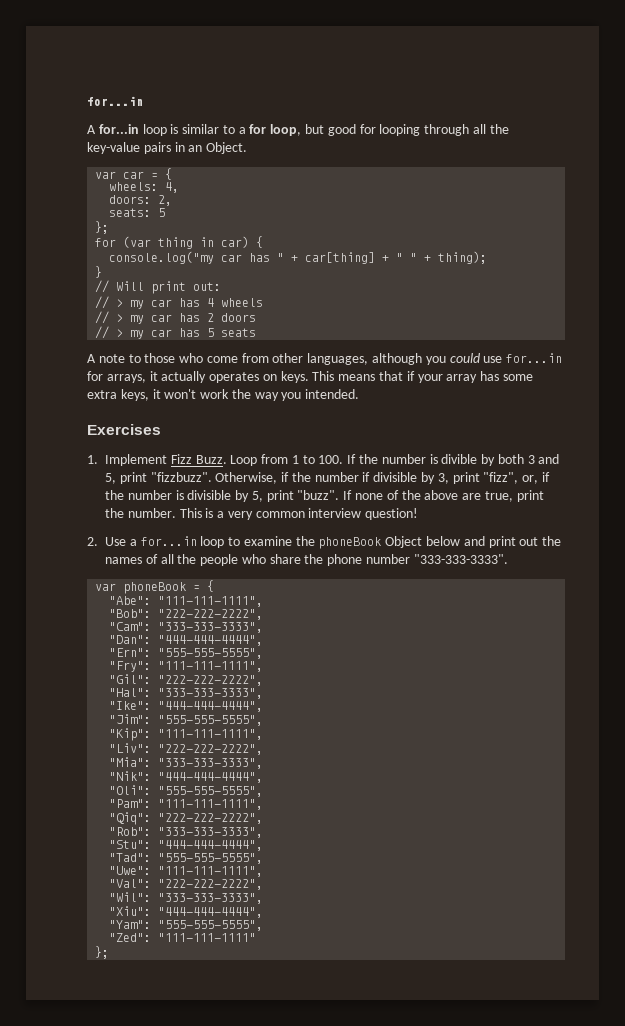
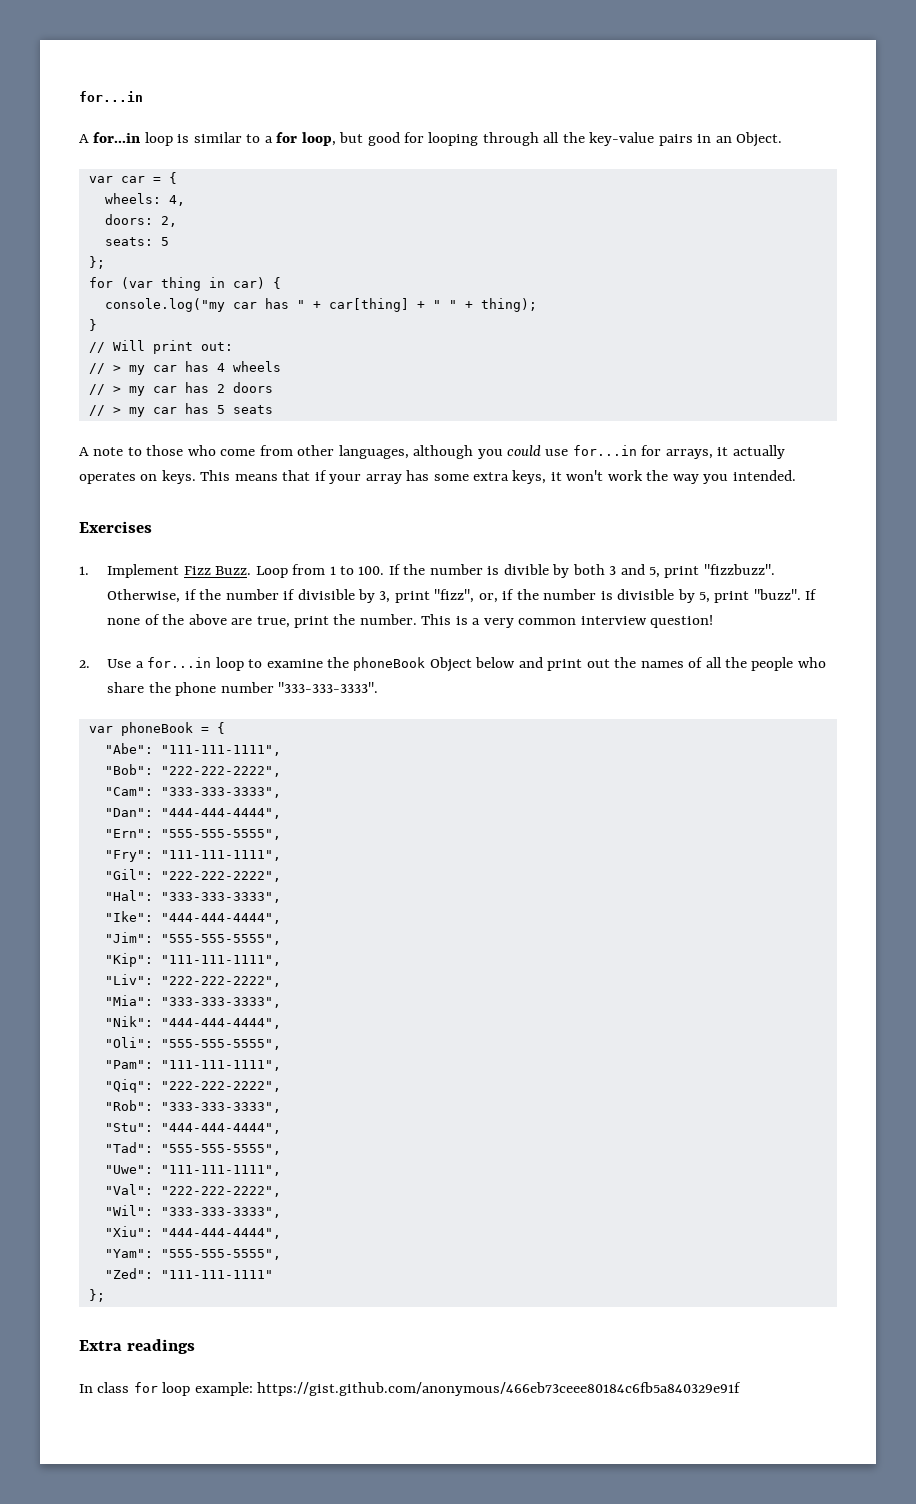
(110, 952) none -> [79,1339,196,1354] [79,1382,742,1396] // Extra readings // In class for loop example: https://gist.github.com/anonymous/466eb73ceee80184c6fb5a840329e91f

